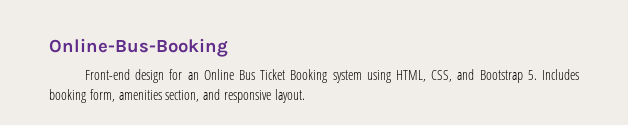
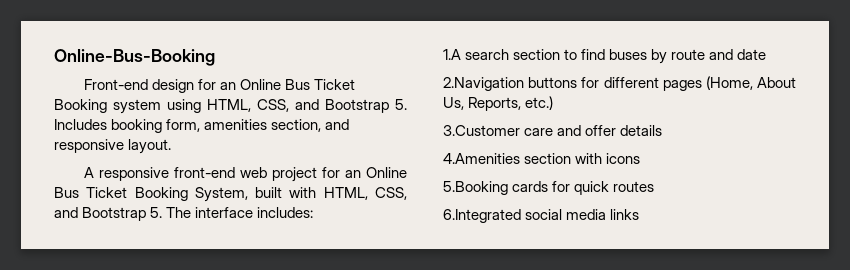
(305, 96) none -> [83,167,407,182] [54,187,407,202] [54,207,314,221] [443,49,767,64] [443,76,796,91] [443,96,554,111] [443,125,663,136] [443,153,641,164] [443,181,655,195] [443,209,640,223] // A responsive front-end web project for an Online Bus Ticket Booking System, built with HTML, CSS, and Bootstrap 5. The interface includes: // 1.A search section to find buses by route and date // 2.Navigation buttons for different pages (Home, About Us, Reports, etc.) // 3.Customer care and offer details // 4.Amenities section with icons // 5.Booking cards for quick routes // 6.Integrated social media links

